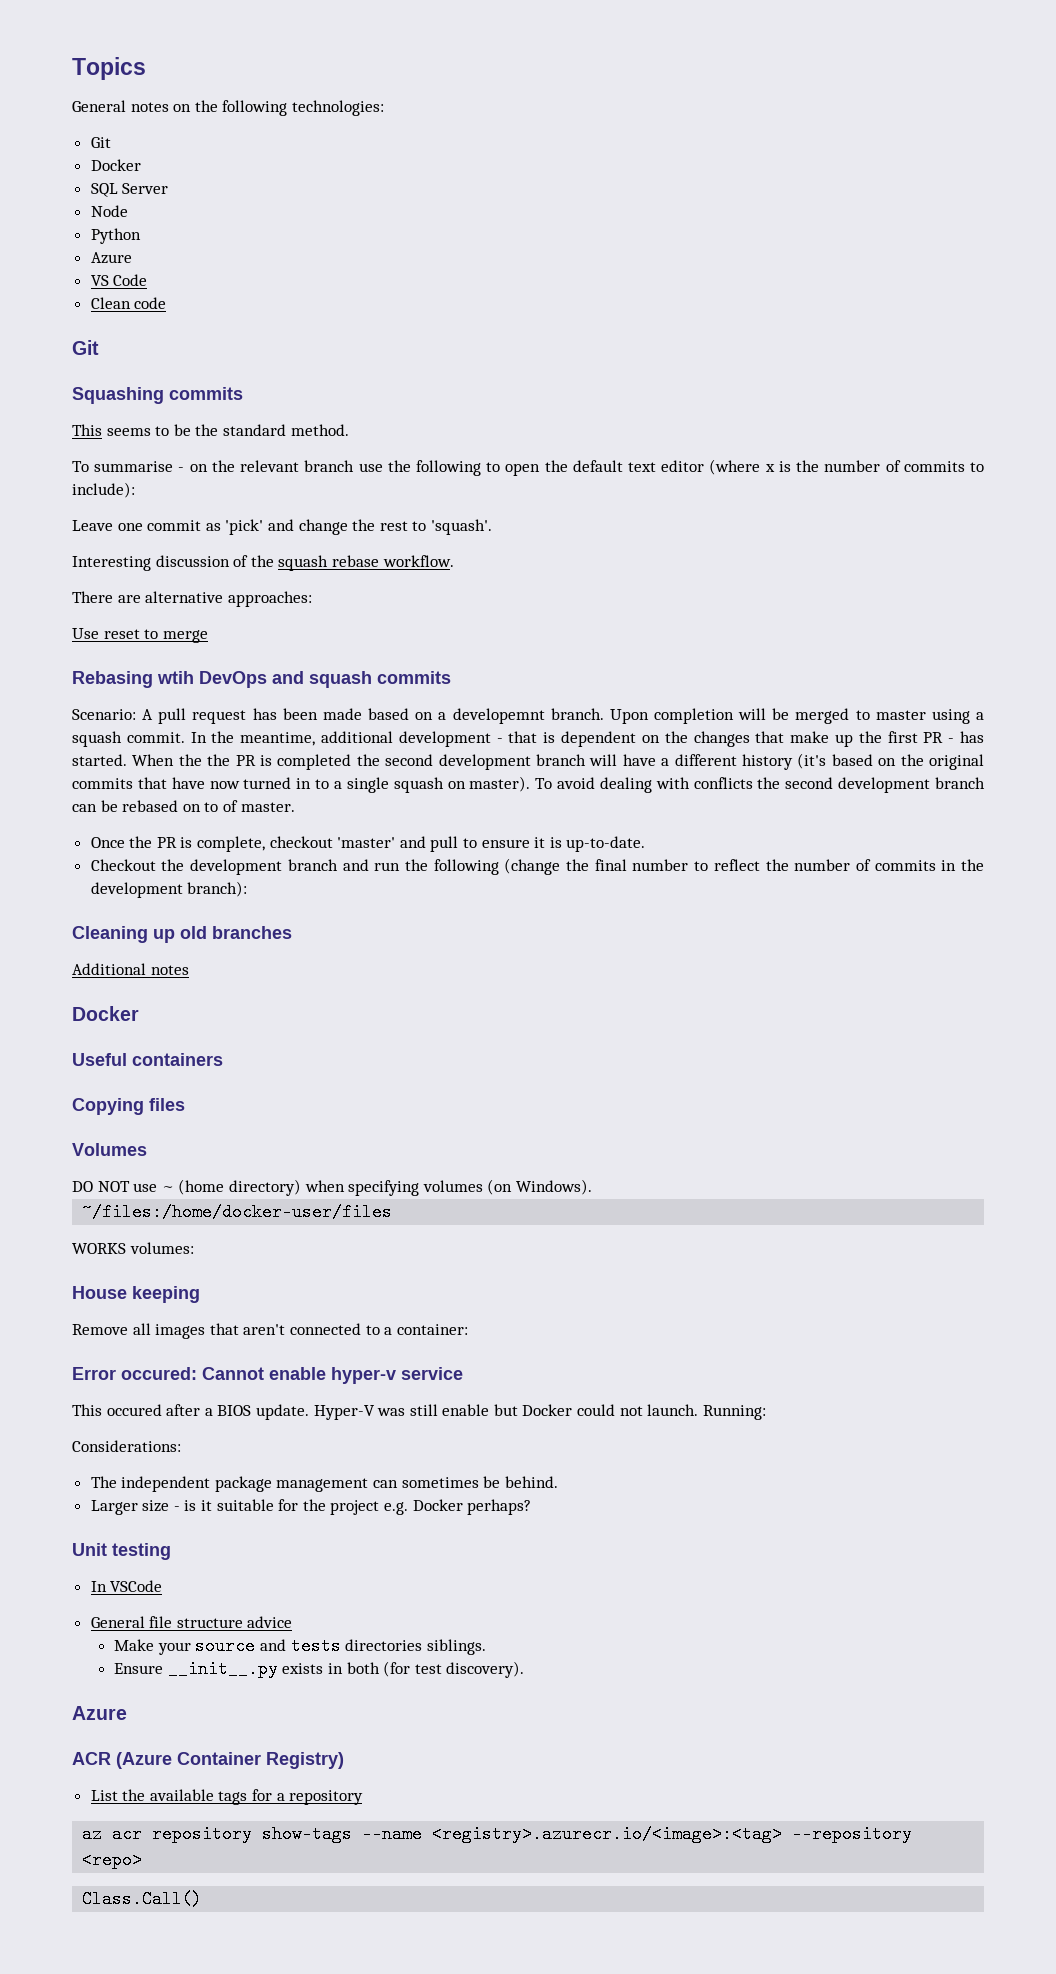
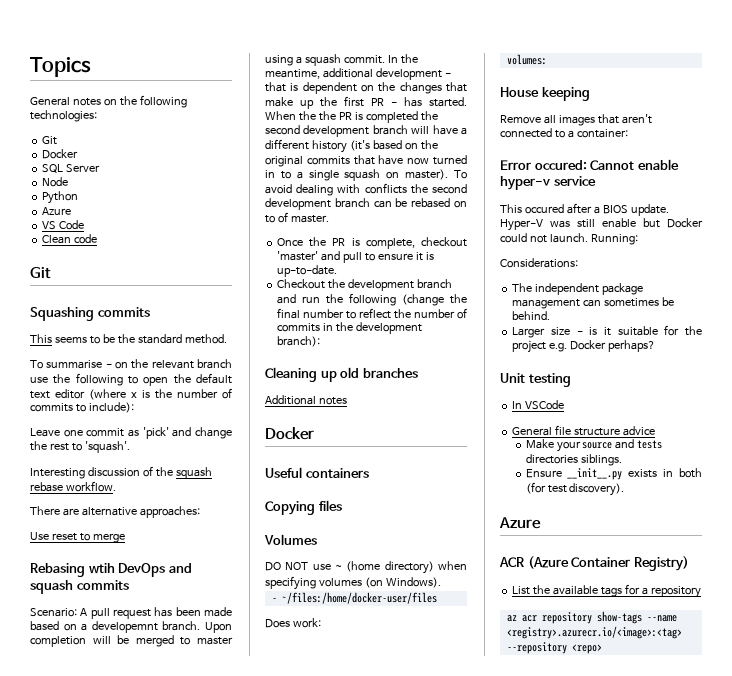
(592, 1187) none -> [271,598,277,602] -
[72,1243,126,1254] WORKS -> [265,618,321,628] Does work: //
[82,1890,203,1908] // Class.Call() -> (602, 649) none

